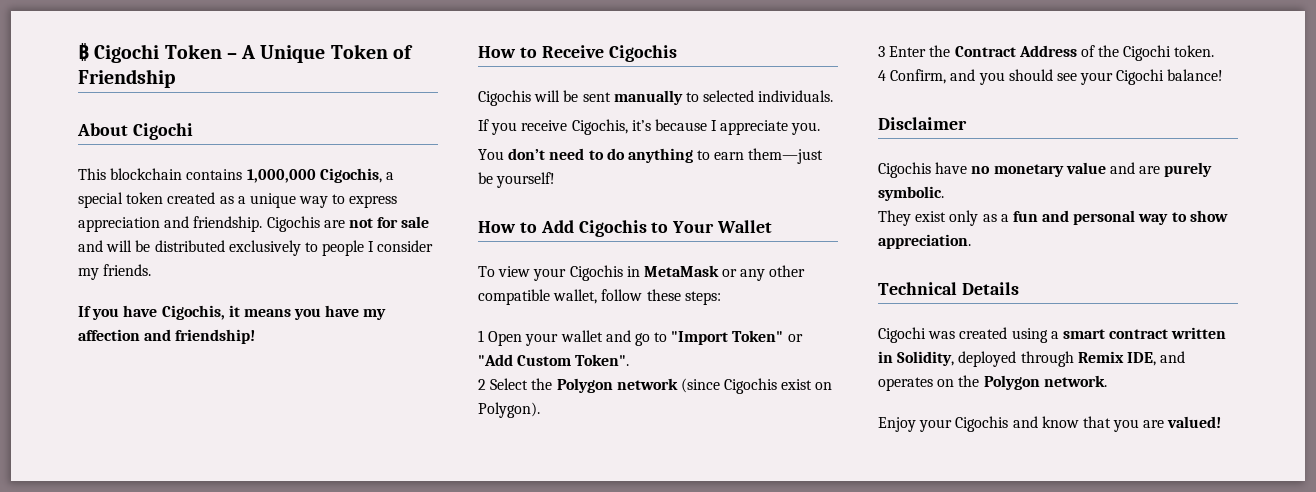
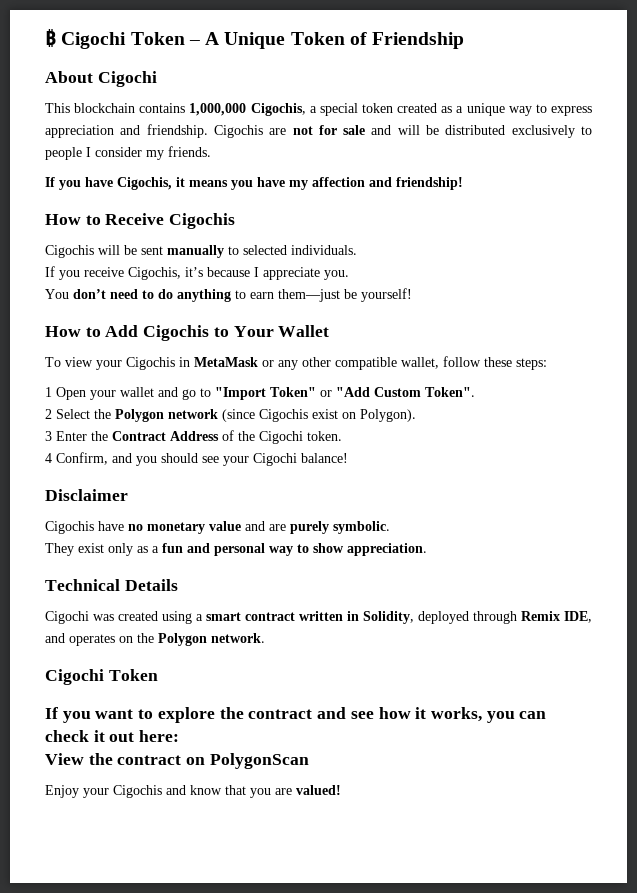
(1107, 381) none -> [45,669,158,685] [45,707,547,723] [45,730,180,742] [45,753,309,769] // Cigochi Token // If you want to explore the contract and see how it works, you can check it out here: // View the contract on PolygonScan

